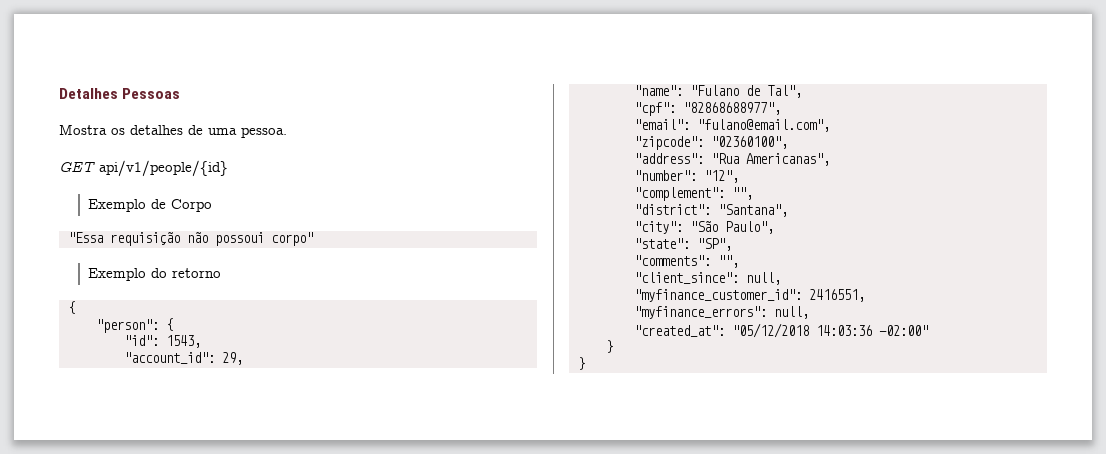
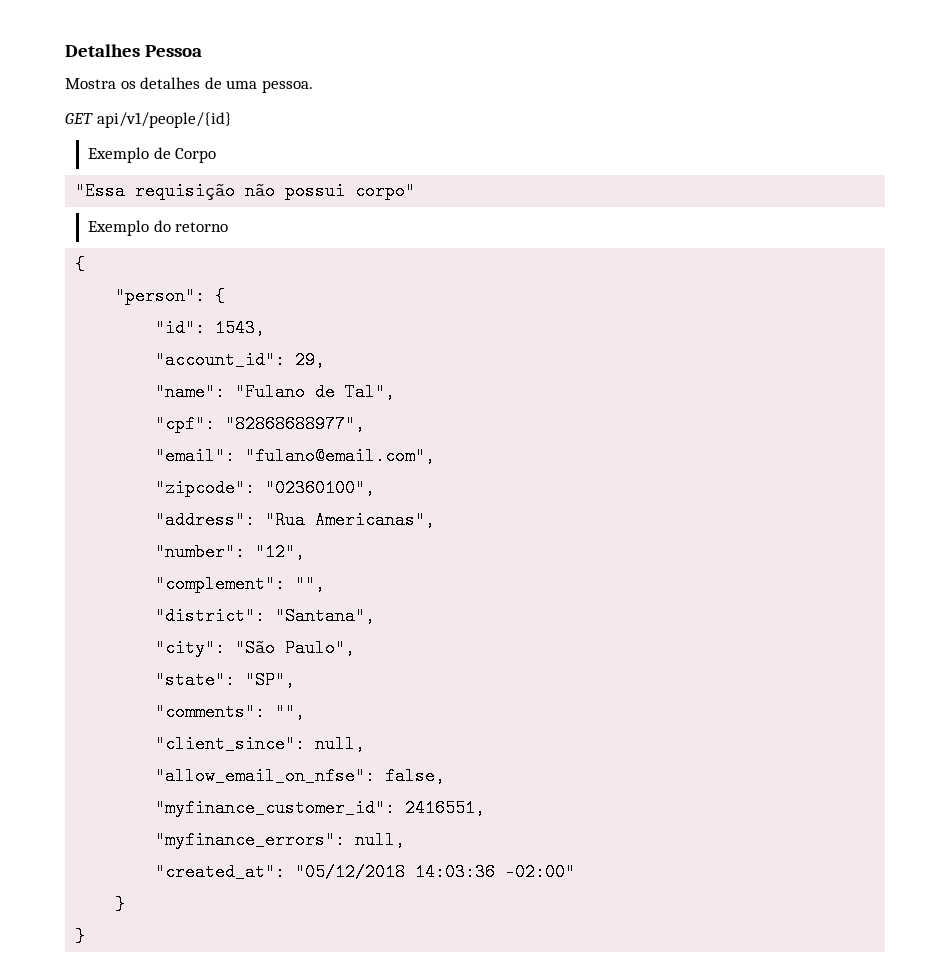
[122,88,181,99] Pessoas -> [144,45,202,57] Pessoa
[214,232,264,246] possoui -> [285,182,346,200] possui
(781, 278) none -> [155,767,446,785] // "allow_email_on_nfse": false,

